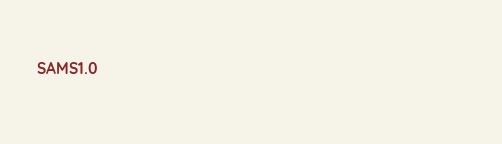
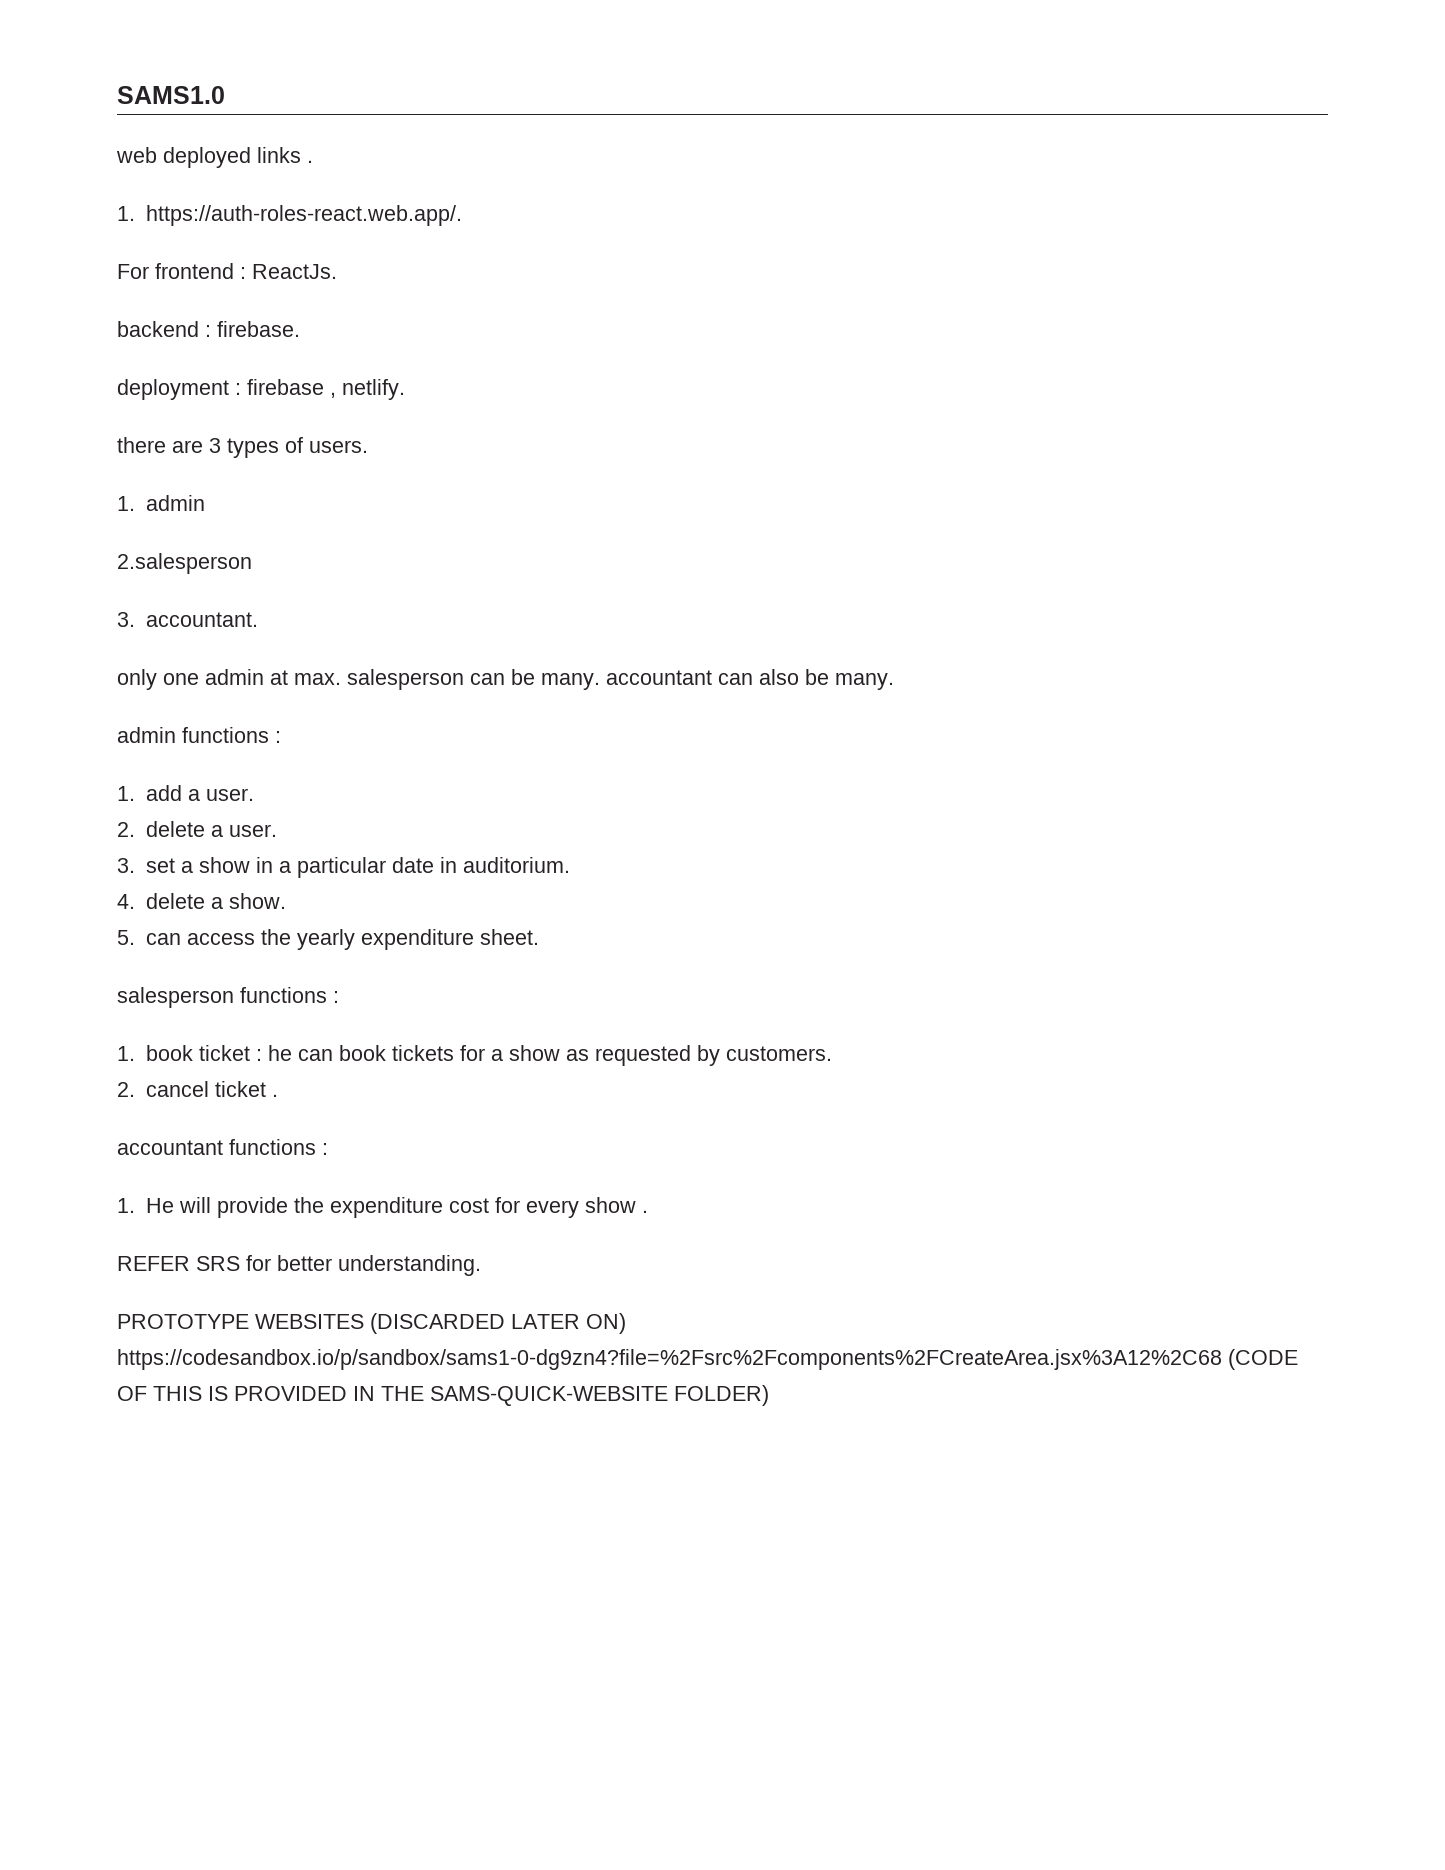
(98, 67) none -> [116,147,313,168] [117,205,462,226] [117,263,337,279] [117,321,300,337] [117,379,405,400] [117,437,368,458] [117,495,205,511] [117,553,252,574] [117,612,258,627] [117,669,894,690] [117,727,281,743] [117,785,254,801] [117,821,277,837] [117,857,570,878] [117,893,286,909] [117,929,539,950] [117,987,339,1008] [117,1045,832,1066] [117,1081,278,1097] [117,1139,328,1155] [117,1197,648,1218] [117,1255,481,1276] [117,1313,626,1334] [117,1349,1298,1370] [117,1385,769,1406] // web deployed links . // 1. https://auth-roles-react.web.app/. // For frontend : ReactJs. // backend : firebase. // deployment : firebase , netlify. // there are 3 types of users. // 1. admin // 2.salesperson // 3. accountant. // only one admin at max. salesperson can be many. accountant can also be many. // admin functions : // 1. add a user. // 2. delete a user. // 3. set a show in a particular date in auditorium. // 4. delete a show. // 5. can access the yearly expenditure sheet. // salesperson functions : // 1. book ticket : he can book tickets for a show as requested by customers. // 2. cancel ticket . // accountant functions : // 1. He will provide the expenditure cost for every show . // REFER SRS for better understanding. // PROTOTYPE WEBSITES (DISCARDED LATER ON) https://codesandbox.io/p/sandbox/sams1-0-dg9zn4?file=%2Fsrc%2Fcomponents%2FCreateArea.jsx%3A12%2C68 (CODE OF THIS IS PROVIDED IN THE SAMS-QUICK-WEBSITE FOLDER)

